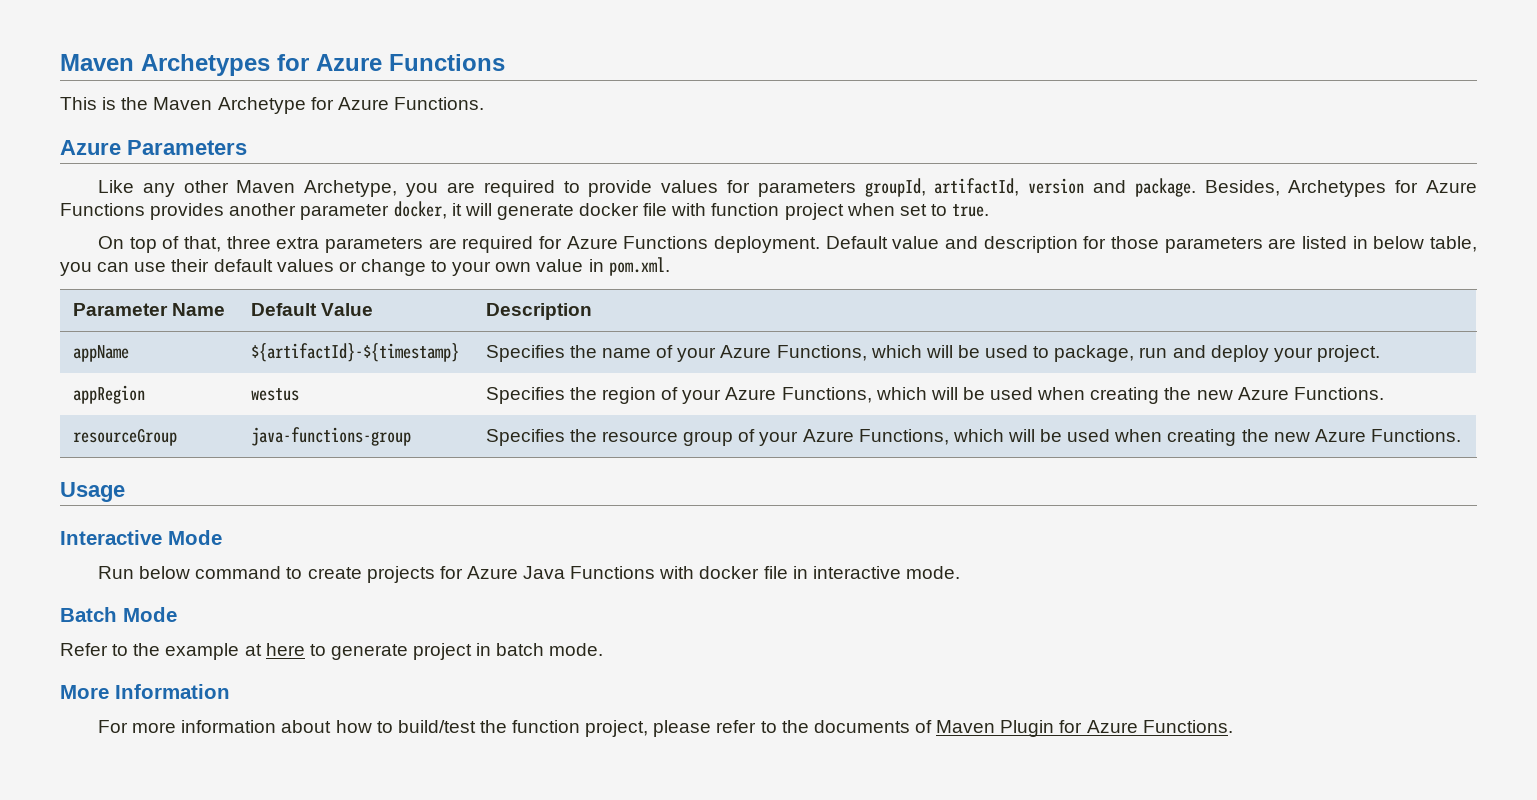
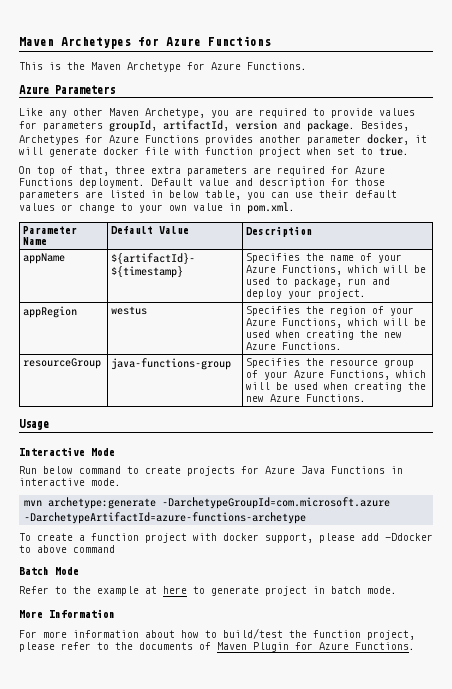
[659,566,788,579] with docker file -> (385, 470) none
(961, 572) none -> [24,497,391,509] [24,512,307,524] [19,533,433,543] [19,545,115,553] // mvn archetype:generate -DarchetypeGroupId=com.microsoft.azure -DarchetypeArtifactId=azure-functions-archetype // To create a function project with docker support, please add -Ddocker to above command

